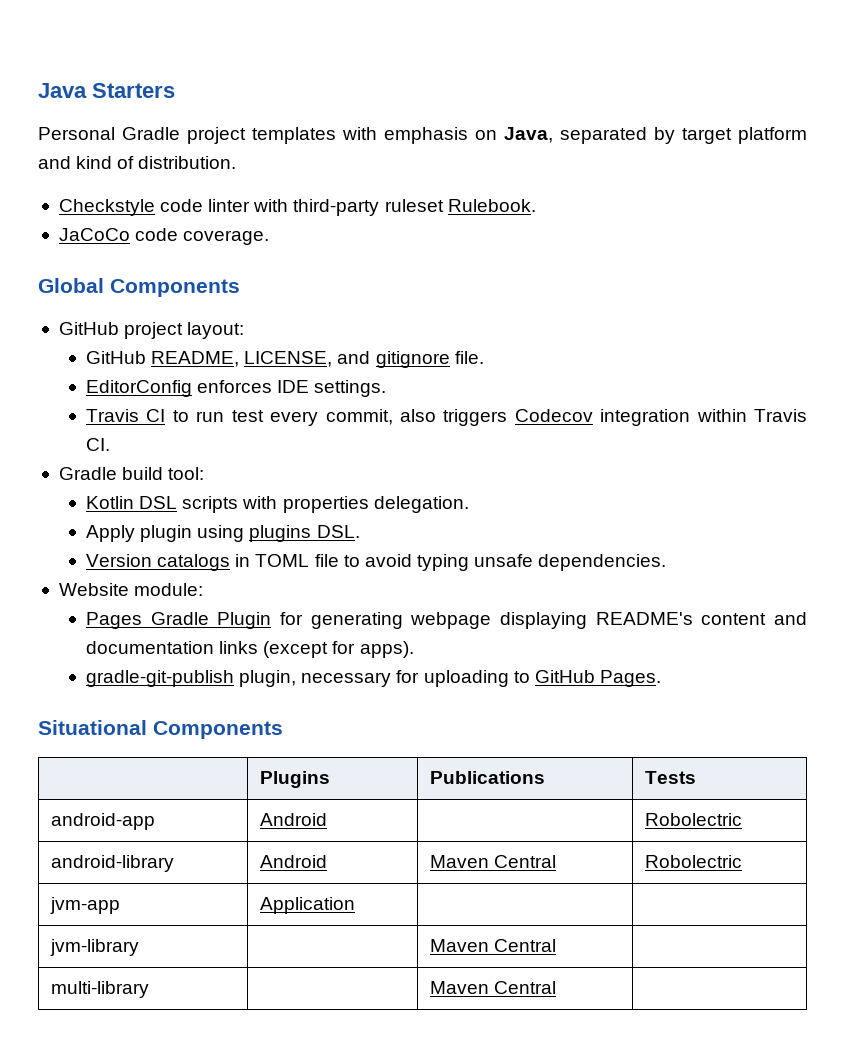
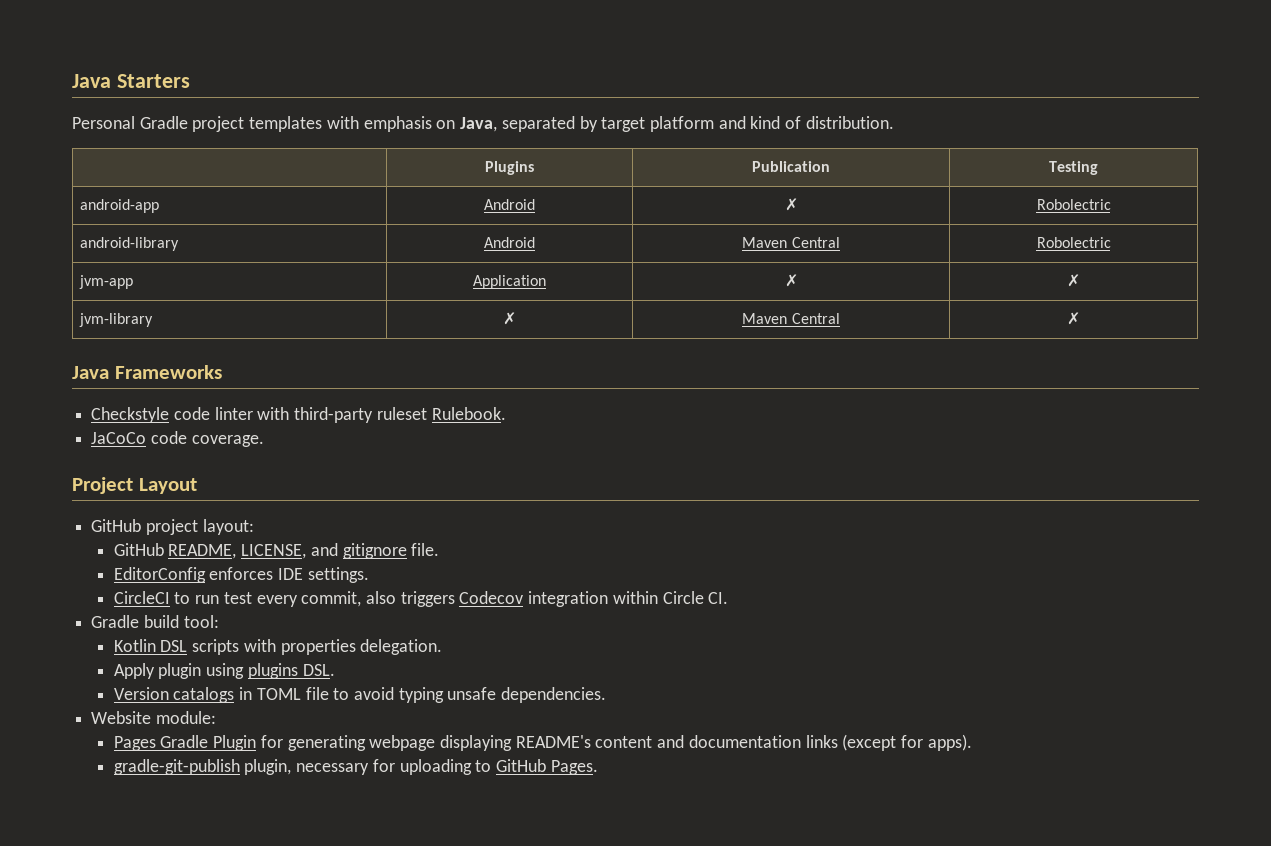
(237, 162) none -> [485,161,534,175] [752,161,830,172] [1049,161,1098,175] [79,199,159,213] [484,199,535,210] [784,198,798,211] [1036,199,1111,210] [79,237,179,251] [484,237,535,248] [742,237,840,248] [1036,237,1111,248] [78,275,133,289] [473,275,546,289] [784,274,798,287] [1067,274,1080,287] [78,313,153,327] [503,312,516,325] [742,313,840,324] [1067,312,1080,325] [72,365,222,379] // | Plugins | Publication | Testing // android-app | Android | ✗ | Robolectric // android-library | Android | Maven Central | Robolectric // jvm-app | Application | ✗ | ✗ // jvm-library | ✗ | Maven Central | ✗ // Java Frameworks
[38,278,240,297] Global Components -> [72,477,197,494] Project Layout
[85,409,166,422] Travis CI -> [113,591,170,604] CircleCI
[754,409,808,422] Travis -> [662,591,704,604] Circle
[38,720,283,739] [260,771,331,788] [430,771,546,784] [645,771,697,784] [51,813,156,830] [260,813,328,826] [645,813,743,826] [51,855,175,872] [260,855,328,868] [430,855,557,868] [645,855,743,868] [50,897,121,914] [260,897,356,914] [50,939,140,956] [430,939,557,952] [51,981,150,998] [430,981,557,994] // Situational Components // | Plugins | Publications | Tests // android-app | Android | | Robolectric // android-library | Android | Maven Central | Robolectric // jvm-app | Application | | // jvm-library | | Maven Central | // multi-library | | Maven Central | -> (598, 767) none

